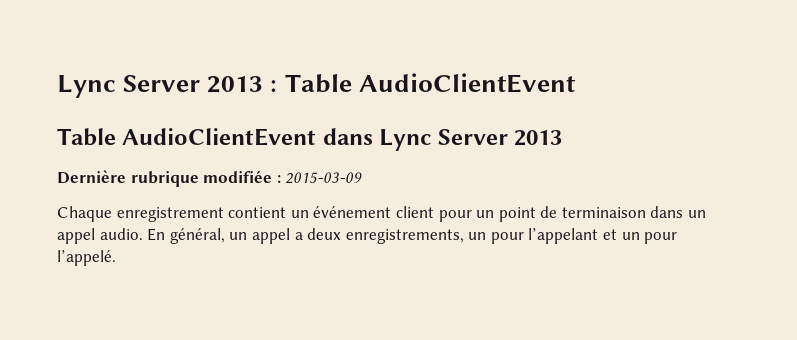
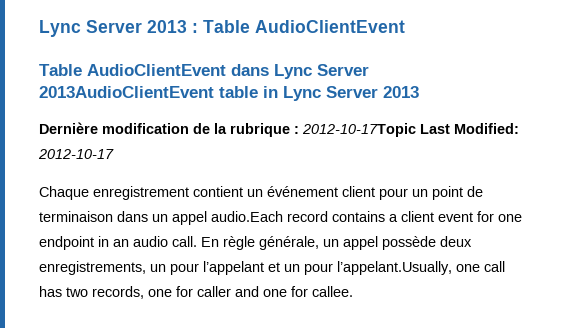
[514,130,563,146] [57,170,363,187] 2013 // Dernière rubrique modifiée : 2015-03-09 -> [39,86,419,101] [39,122,519,137] [38,149,114,159] 2013AudioClientEvent table in Lync Server 2013 // Dernière modification de la rubrique : 2012-10-17Topic Last Modified: 2012-10-17
[99,228,303,244] audio. En général, un appel a -> [211,211,522,222] [39,236,436,250] audio.Each record contains a client event for one endpoint in an audio call. En règle générale, un appel possède
[57,250,116,266] l’appelé. -> [337,261,505,275] [39,286,353,299] l’appelant.Usually, one call has two records, one for caller and one for callee.

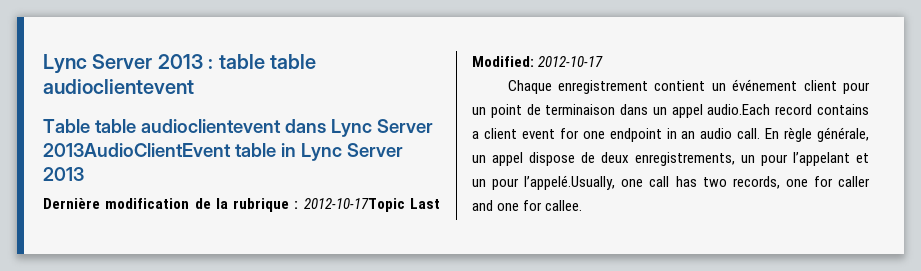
[203,20,405,33] [39,64,226,76] Table AudioClientEvent // Table AudioClientEvent -> [218,54,316,69] [43,79,194,94] [43,119,281,133] table table audioclientevent // Table table audioclientevent
[382,236,436,250] possède -> [529,152,595,166] dispose de
[337,261,452,275] l’appelant.Usually, -> [524,175,616,190] l’appelé.Usually,

